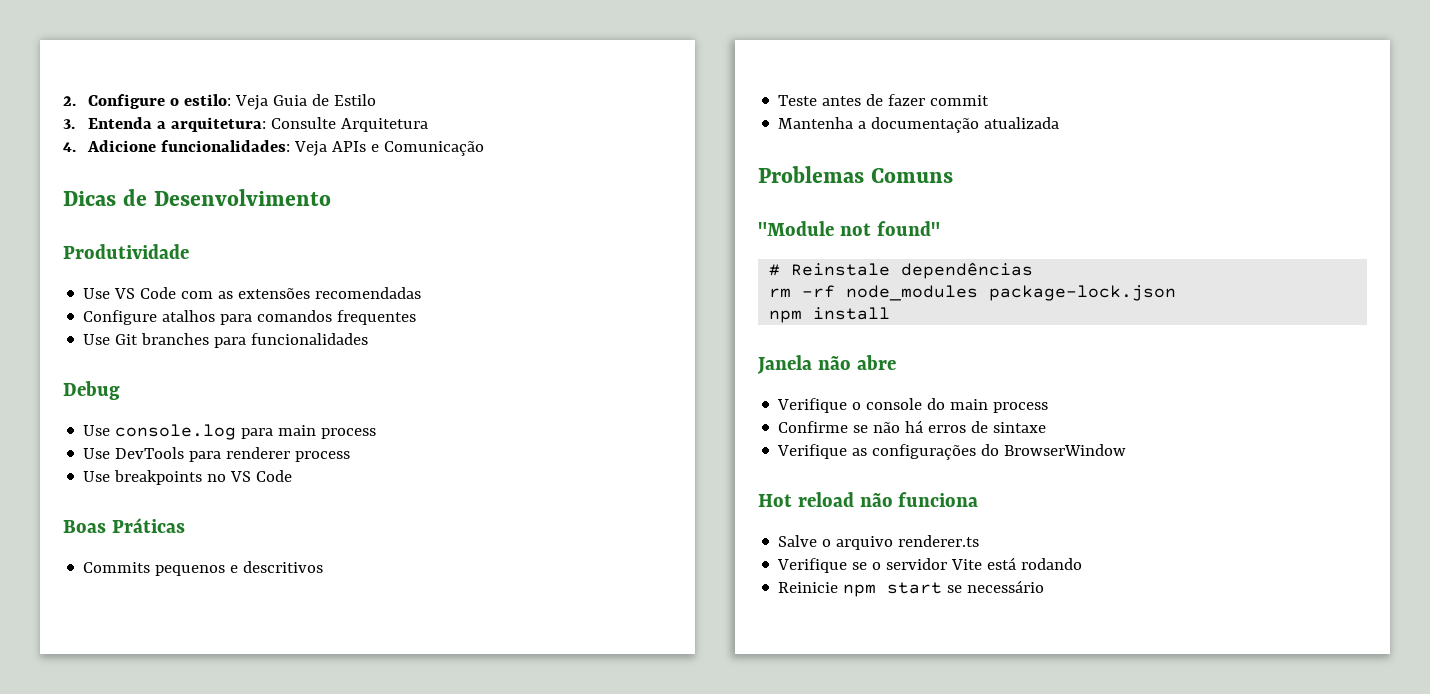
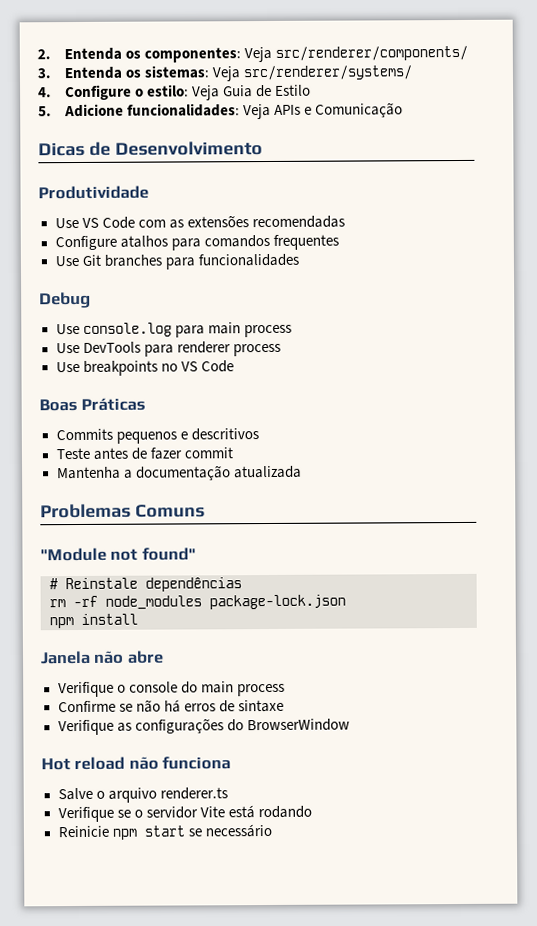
(76, 101) none -> [63,45,469,63] [37,65,413,82] [38,87,52,98] Entenda os componentes: Veja src/renderer/components/ // 3. Entenda os sistemas: Veja src/renderer/systems/ // 4.
[63,117,429,132] [63,142,76,152] 3. Entenda a arquitetura: Consulte Arquitetura // 4. -> [38,106,52,117] 5.

